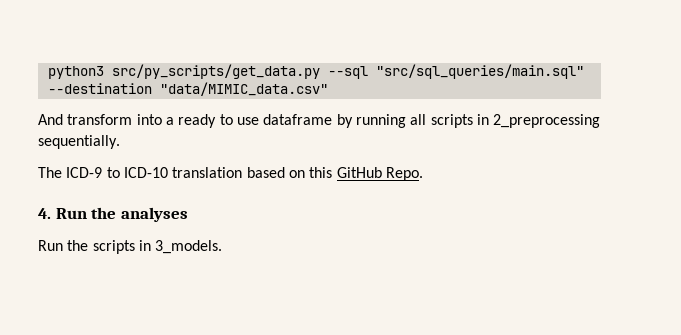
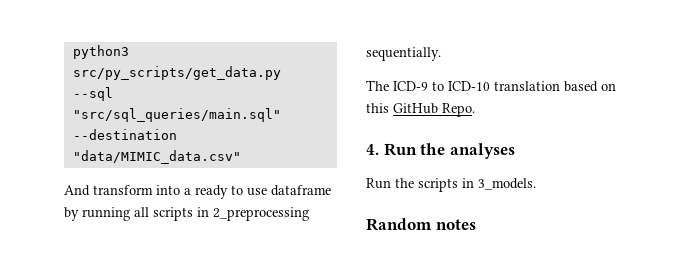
(223, 247) none -> [366,218,476,231] // Random notes

